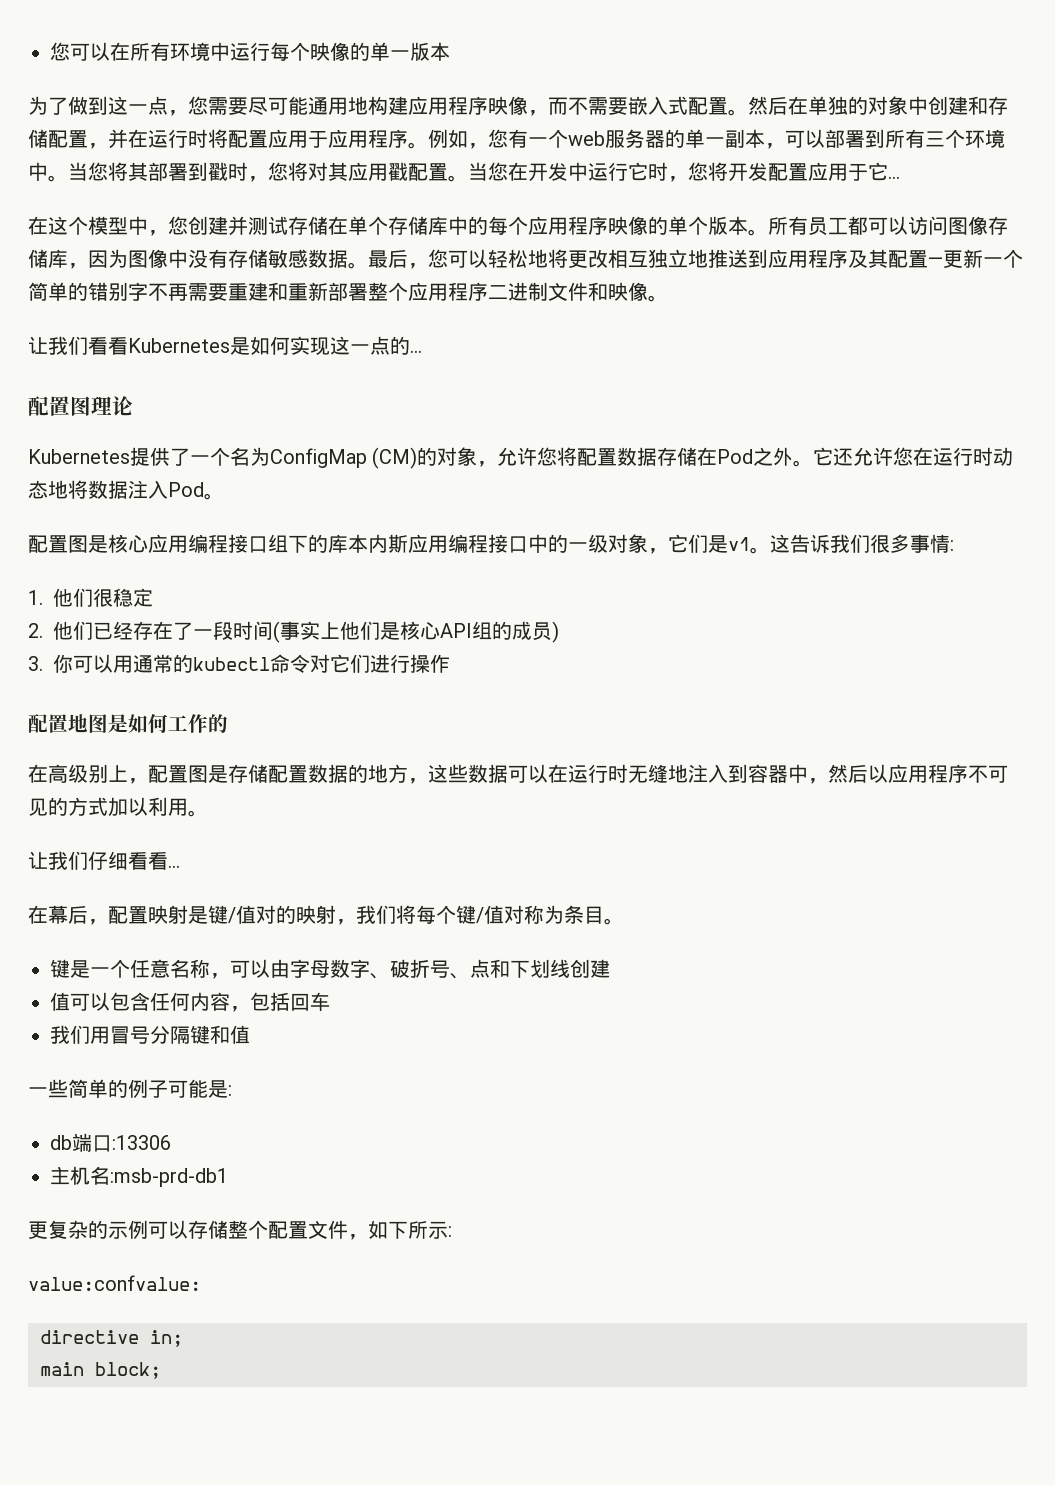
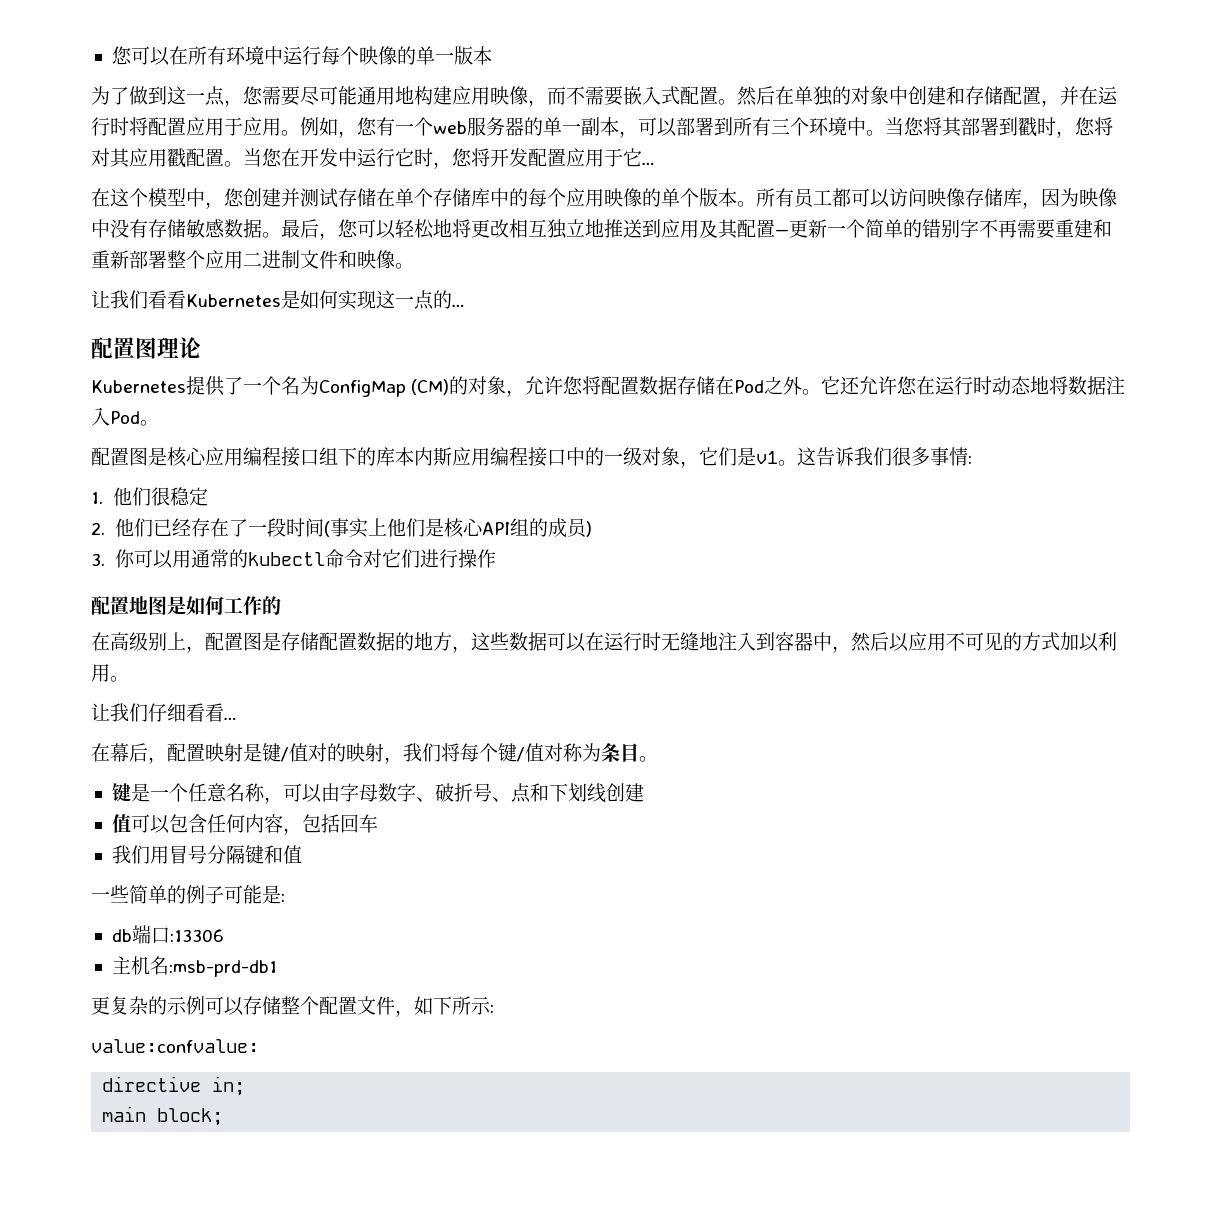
[448,96,488,115] 程序 -> (490, 96) none
[368,129,408,148] 程序 -> (281, 127) none
[568,216,608,235] 程序 -> (604, 198) none
[948,217,968,235] 图 -> [927,188,946,207] 映
[128,250,148,268] 图 -> [1079,188,1098,207] 映
[808,249,848,268] 程序 -> (699, 229) none
[448,282,488,301] 程序 -> (243, 260) none
[928,764,968,783] 程序 -> (946, 642) none

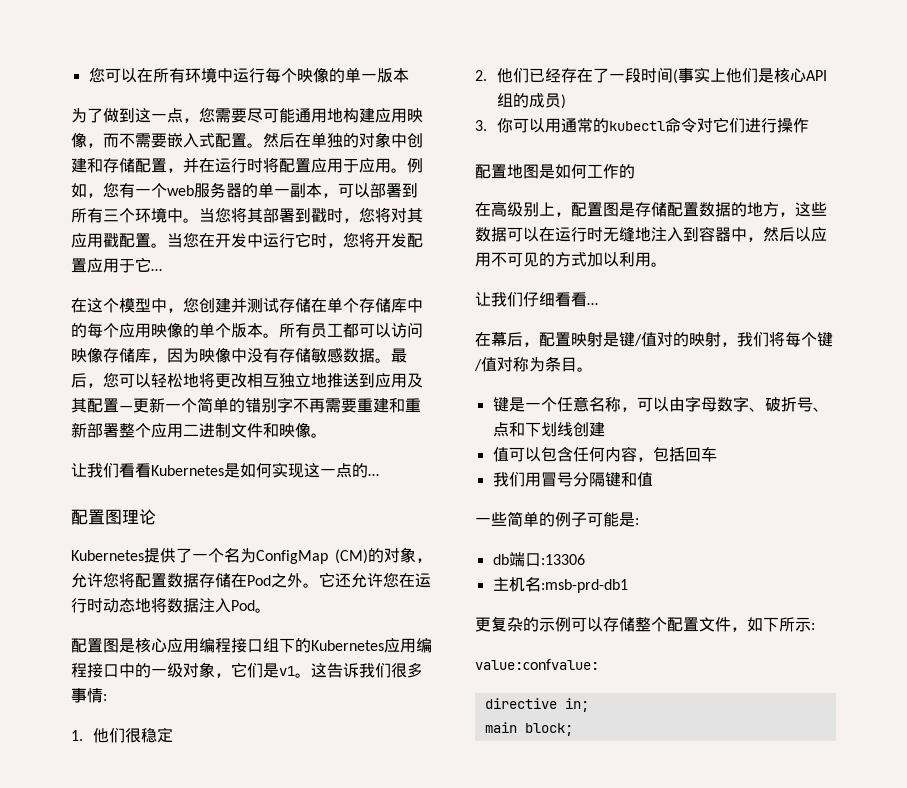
[376,447,452,466] 库本内斯 -> [311,640,384,651] Kubernetes

